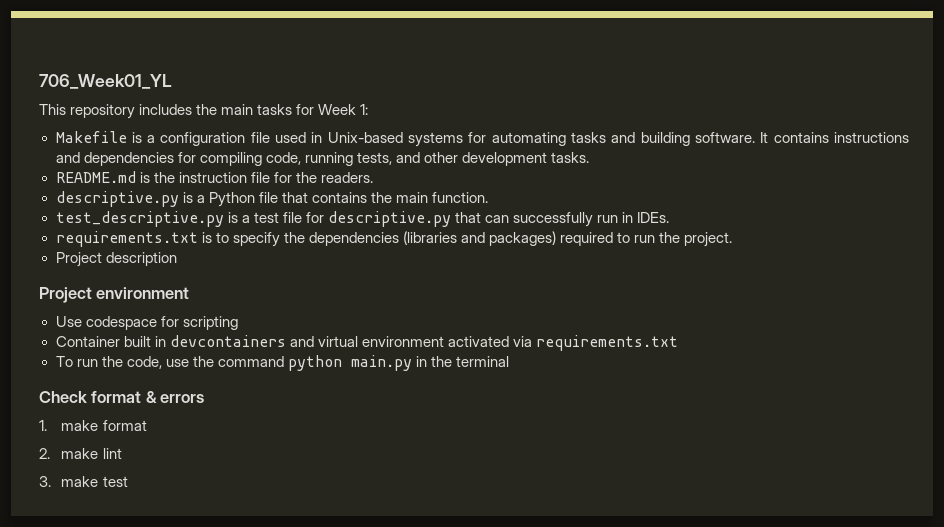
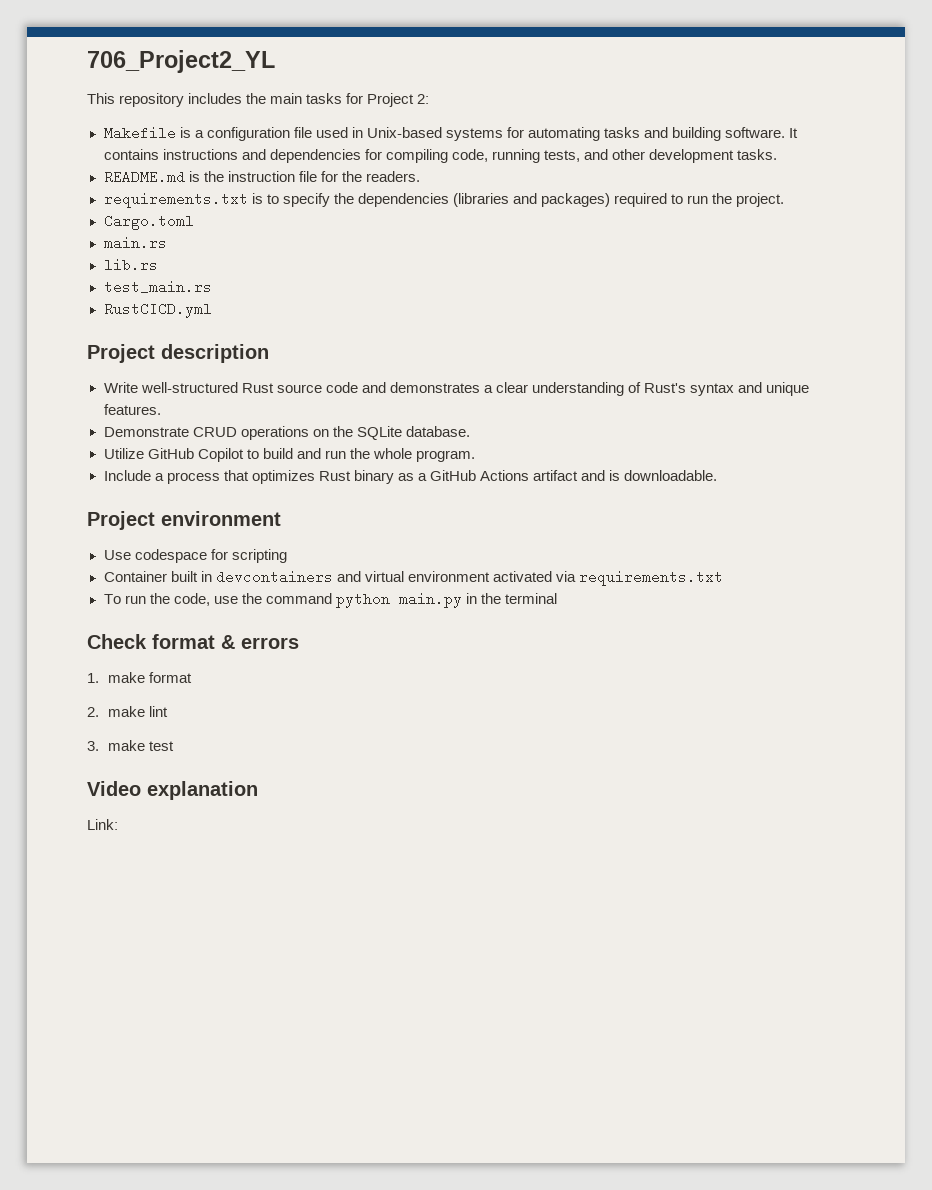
[39,74,172,89] 706_Week01_YL -> [87,50,275,73] 706_Project2_YL
[318,104,369,115] Week 1: -> [367,93,430,107] Project 2:
[55,191,488,207] [55,211,670,227] // descriptive.py is a Python file that contains the main function. // test_descriptive.py is a test file for descriptive.py that can successfully run in IDEs. -> (420, 176) none
[55,252,177,267] Project description -> [103,214,194,230] [103,236,167,250] [103,258,158,272] [103,280,212,294] [103,302,212,318] [87,344,269,363] [103,382,810,396] [103,404,161,415] [103,426,470,440] [103,448,475,462] [103,470,718,484] Cargo.toml // main.rs // lib.rs // test_main.rs // RustCICD.yml // Project description // Write well-structured Rust source code and demonstrates a clear understanding of Rust's syntax and unique features. // Demonstrate CRUD operations on the SQLite database. // Utilize GitHub Copilot to build and run the whole program. // Include a process that optimizes Rust binary as a GitHub Actions artifact and is downloadable.
(128, 481) none -> [87,781,258,800] [87,819,118,830] // Video explanation // Link:

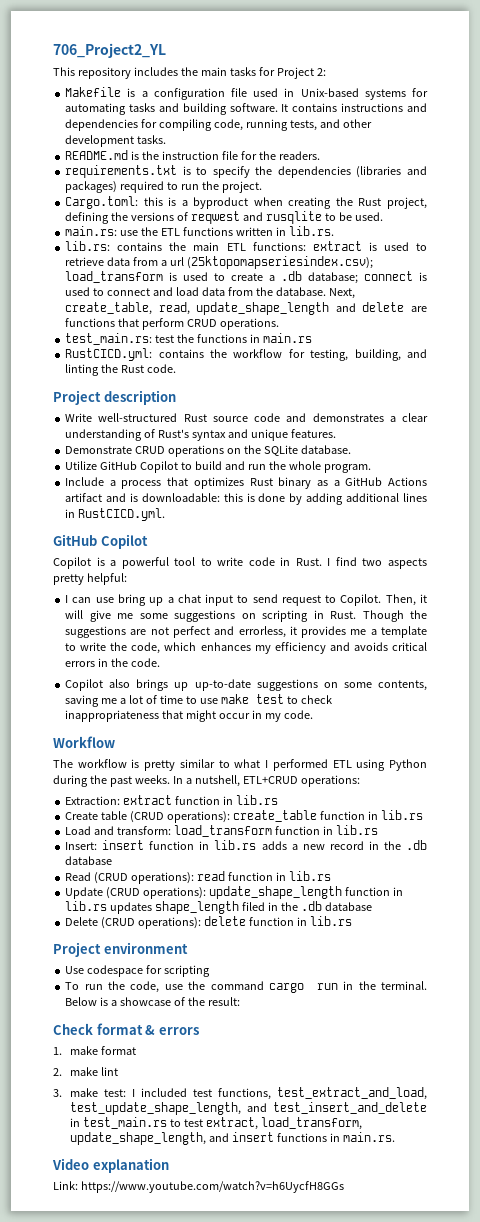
[103,214,194,230] [103,236,167,250] [103,258,158,272] [103,280,212,294] [103,302,212,318] Cargo.toml // main.rs // lib.rs // test_main.rs // RustCICD.yml -> [65,196,427,209] [65,211,383,224] [65,226,334,236] [65,241,428,251] [65,256,373,269] [65,271,427,284] [65,287,355,299] [65,302,427,315] [65,318,279,330] [65,333,312,345] [65,348,427,361] [65,364,177,376] Cargo.toml: this is a byproduct when creating the Rust project, defining the versions of reqwest and rusqlite to be used. // main.rs: use the ETL functions written in lib.rs. // lib.rs: contains the main ETL functions: extract is used to retrieve data from a url (25ktopomapseriesindex.csv); load_transform is used to create a .db database; connect is used to connect and load data from the database. Next, create_table, read, update_shape_length and delete are functions that perform CRUD operations. // test_main.rs: test the functions in main.rs // RustCICD.yml: contains the workflow for testing, building, and linting the Rust code.
[624,470,718,481] downloadable. -> [141,493,427,505] [65,508,166,521] [53,534,148,549] [53,557,428,569] [53,573,127,585] [65,594,427,606] [65,610,428,622] [65,626,427,638] [65,642,427,654] [65,658,161,667] [65,679,428,691] [65,694,332,707] [65,710,313,722] [53,736,115,748] [53,759,427,771] [53,775,360,787] [65,795,278,805] [65,810,423,823] [65,825,378,837] [65,840,427,850] [65,856,113,865] [65,871,331,884] [65,886,403,899] [65,901,372,914] [65,916,352,929] downloadable: this is done by adding additional lines in RustCICD.yml. // GitHub Copilot // Copilot is a powerful tool to write code in Rust. I find two aspects pretty helpful: // I can use bring up a chat input to send request to Copilot. Then, it will give me some suggestions on scripting in Rust. Though the suggestions are not perfect and errorless, it provides me a template to write the code, which enhances my efficiency and avoids critical errors in the code. // Copilot also brings up up-to-date suggestions on some contents, saving me a lot of time to use make test to check inappropriateness that might occur in my code. // Workflow // The workflow is pretty similar to what I performed ETL using Python during the past weeks. In a nutshell, ETL+CRUD operations: // Extraction: extract function in lib.rs // Create table (CRUD operations): create_table function in lib.rs // Load and transform: load_transform function in lib.rs // Insert: insert function in lib.rs adds a new record in the .db database // Read (CRUD operations): read function in lib.rs // Update (CRUD operations): update_shape_length function in lib.rs updates shape_length filed in the .db database // Delete (CRUD operations): delete function in lib.rs
[103,570,723,586] // Container built in devcontainers and virtual environment activated via requirements.txt -> (211, 971) none
[335,592,557,608] python main.py in the terminal -> [268,981,428,993] [65,997,240,1006] cargo run in the terminal. Below is a showcase of the result:
[148,741,174,751] test -> [104,1087,427,1100] [70,1102,427,1115] [70,1117,363,1130] [70,1132,396,1145] test: I included test functions, test_extract_and_load, test_update_shape_length, and test_insert_and_delete in test_main.rs to test extract, load_transform, update_shape_length, and insert functions in main.rs.
(118, 824) none -> [80,1181,344,1193] https://www.youtube.com/watch?v=h6UycfH8GGs

